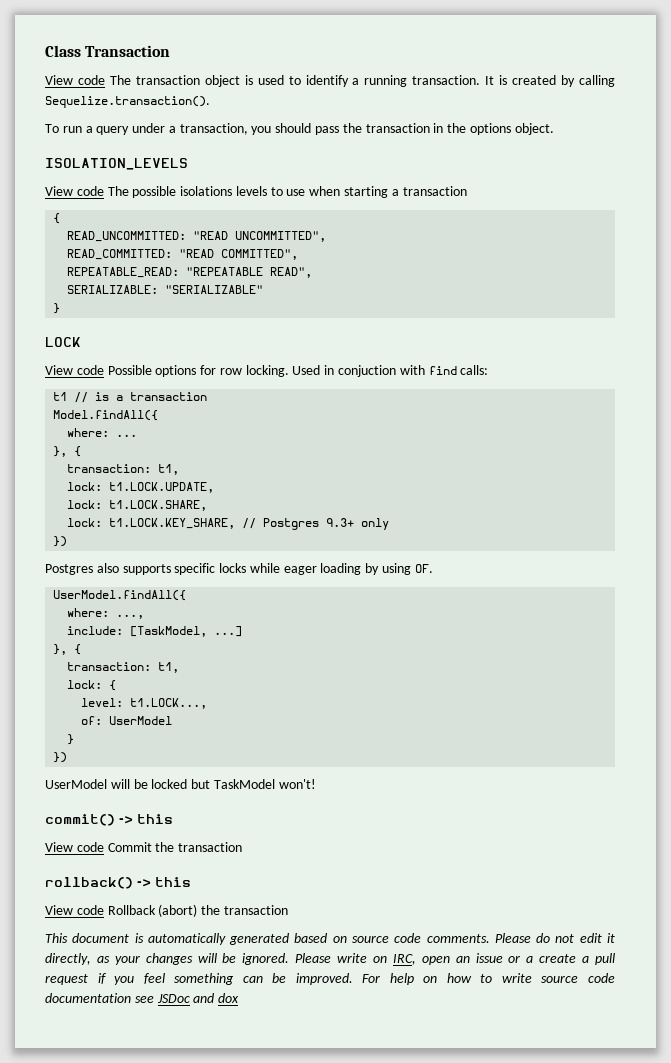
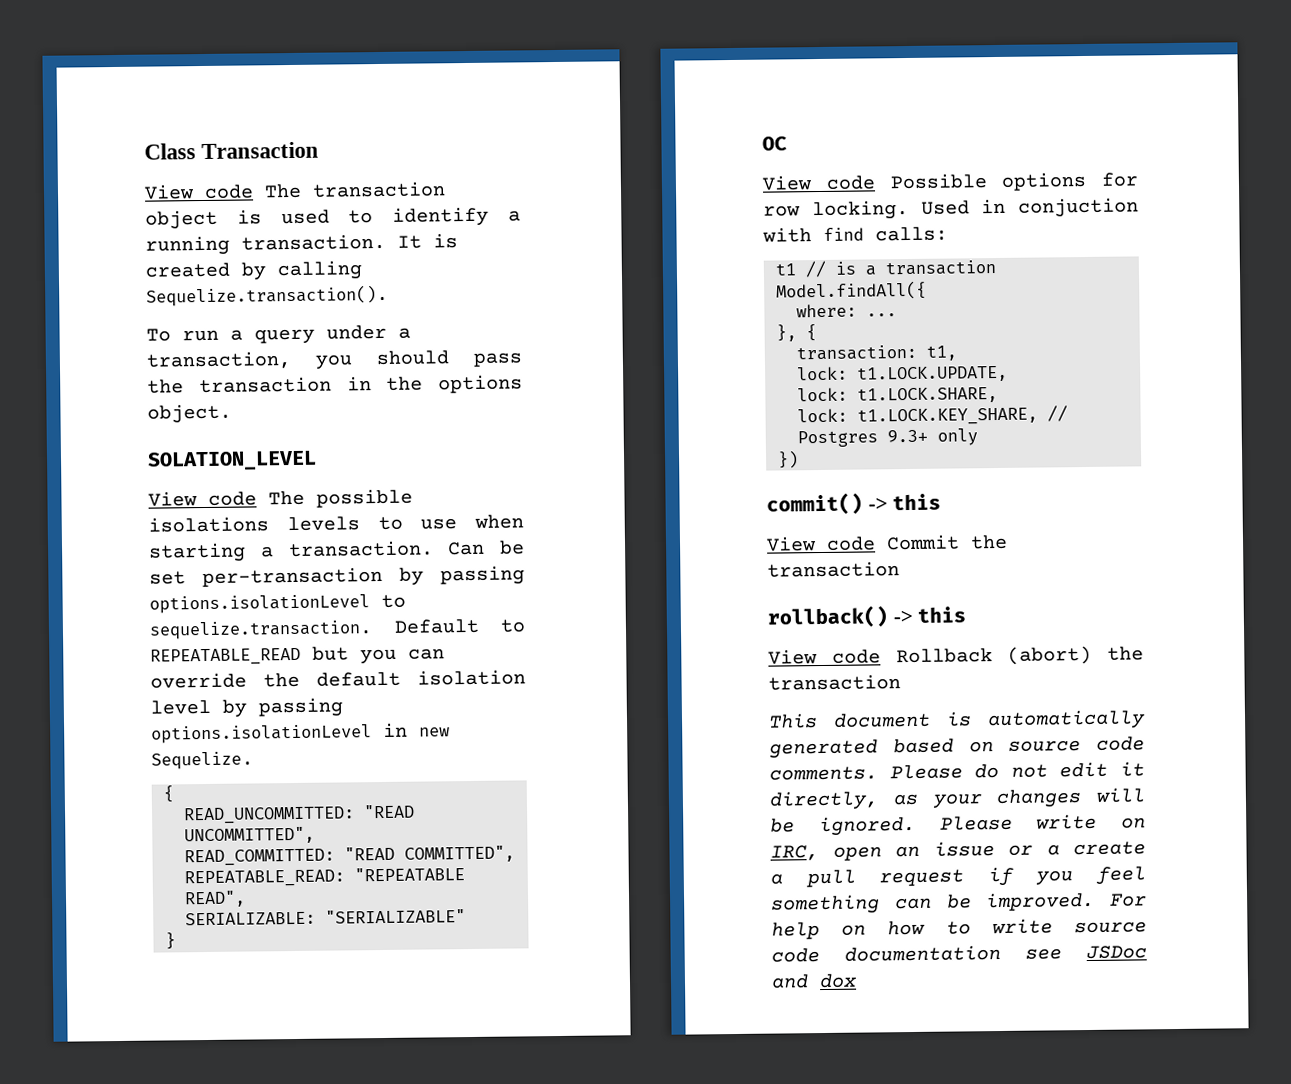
[45,158,188,170] ISOLATION_LEVELS -> [147,450,317,471] SOLATION_LEVEL
[402,186,467,196] transaction -> [287,540,525,558] [149,565,525,588] [149,594,406,614] [149,618,526,640] [150,646,445,666] [150,669,526,689] [150,697,343,718] [151,722,450,744] [151,751,254,770] transaction. Can be set per-transaction by passing options.isolationLevel to sequelize.transaction. Default to REPEATABLE_READ but you can override the default isolation level by passing options.isolationLevel in new Sequelize.
[45,337,81,347] LOCK -> [762,136,787,151] OC
[45,563,433,575] [53,590,187,601] [67,608,145,619] [67,626,243,637] [53,644,82,655] [67,662,180,673] [67,680,117,691] [81,698,208,709] [81,716,173,725] [67,734,75,745] [53,752,68,763] [45,779,316,789] // Postgres also supports specific locks while eager loading by using OF. // UserModel.findAll({ // where: ..., // include: [TaskModel, ...] // }, { // transaction: t1, // lock: { // level: t1.LOCK..., // of: UserModel // } // }) // UserModel will be locked but TaskModel won't! -> (799, 459) none

